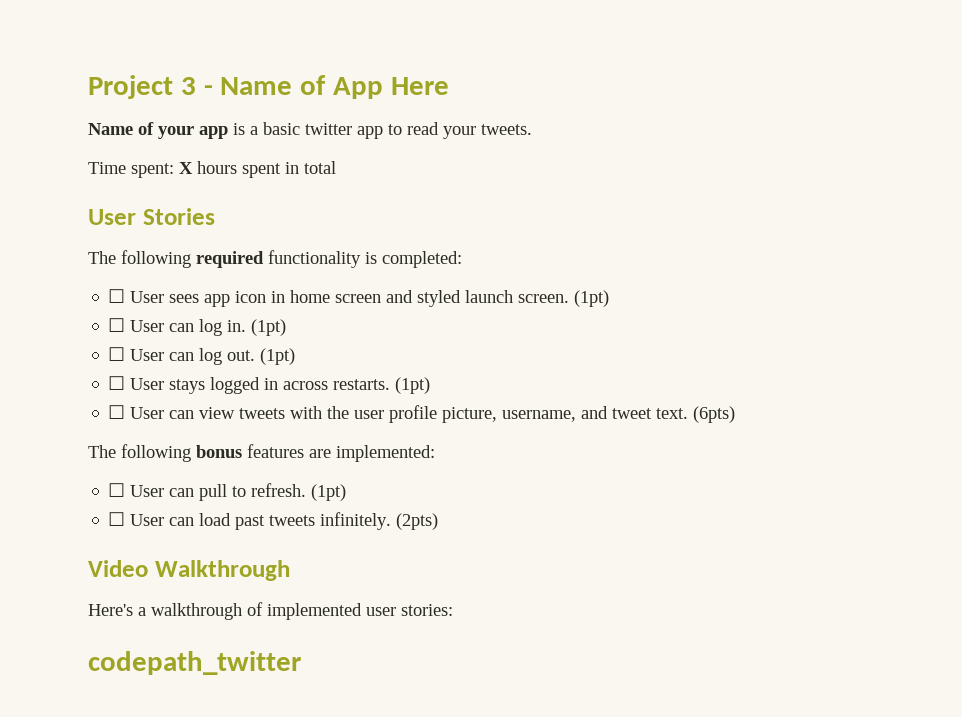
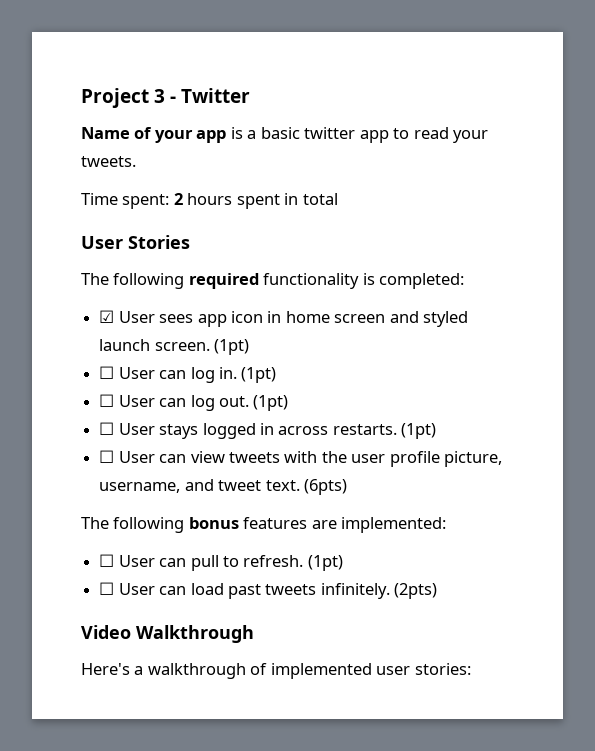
[220,75,449,99] Name of App Here -> [181,88,251,103] Twitter
[179,162,193,174] X -> [173,193,183,205] 2
[108,289,126,303] ☐ -> [99,310,115,323] ☑
[88,651,301,675] // codepath_twitter -> (471, 669) none

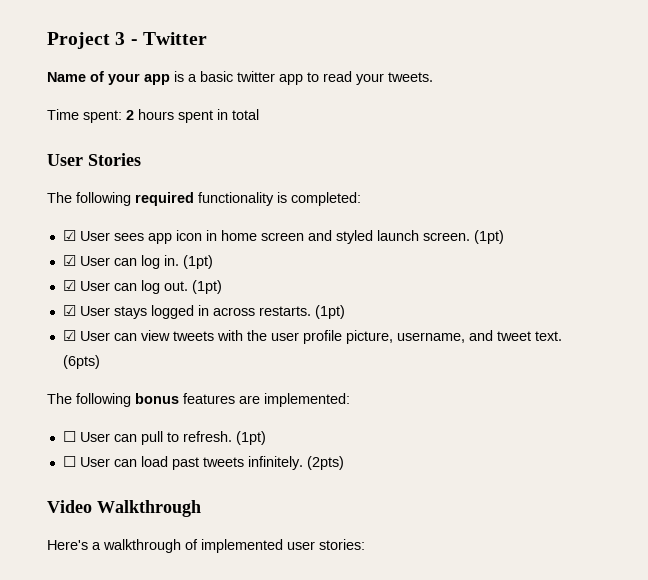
[99,366,115,379] ☐ -> [62,255,76,266] ☑
[99,394,115,407] ☐ -> [62,280,76,291] ☑
[99,422,115,435] ☐ -> [62,305,76,316] ☑
[99,450,115,463] ☐ -> [62,330,76,341] ☑

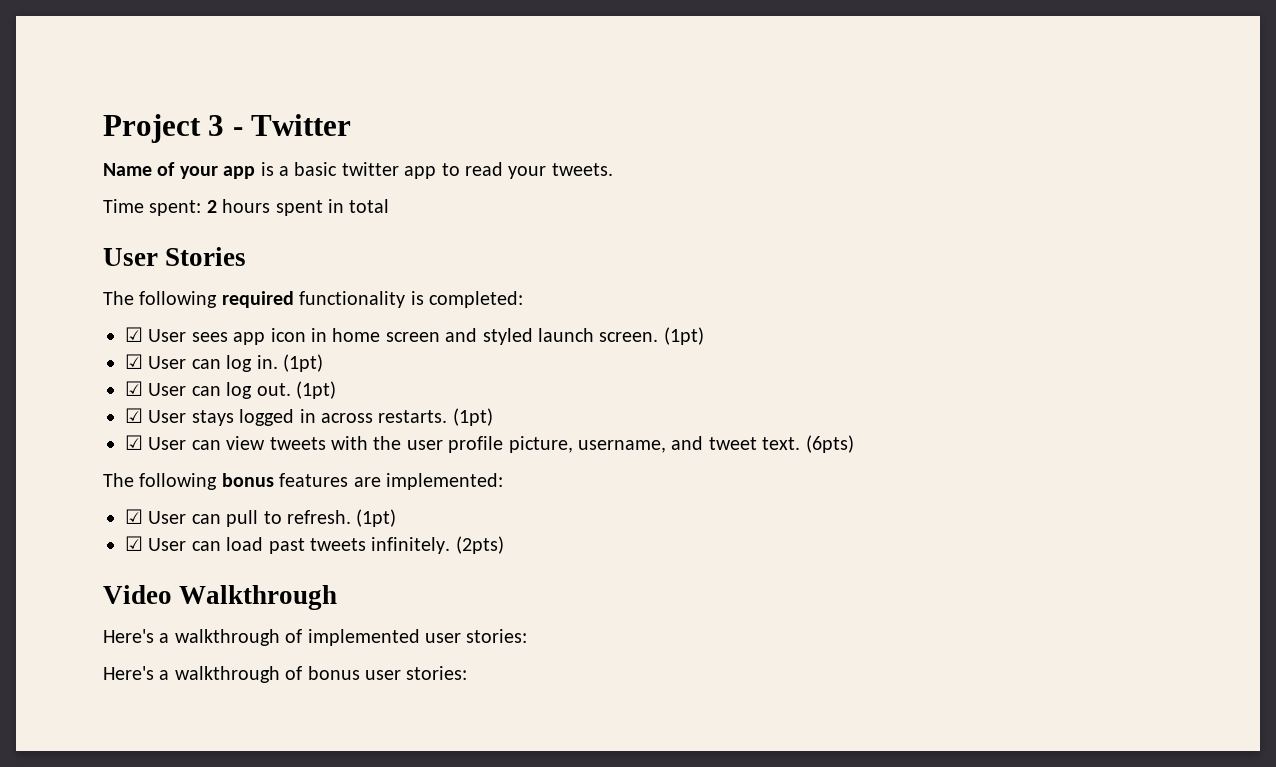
[62,431,76,442] ☐ -> [125,509,143,524] ☑
[62,456,76,467] ☐ -> [125,536,143,551] ☑
(365, 544) none -> [103,666,468,683] // Here's a walkthrough of bonus user stories:

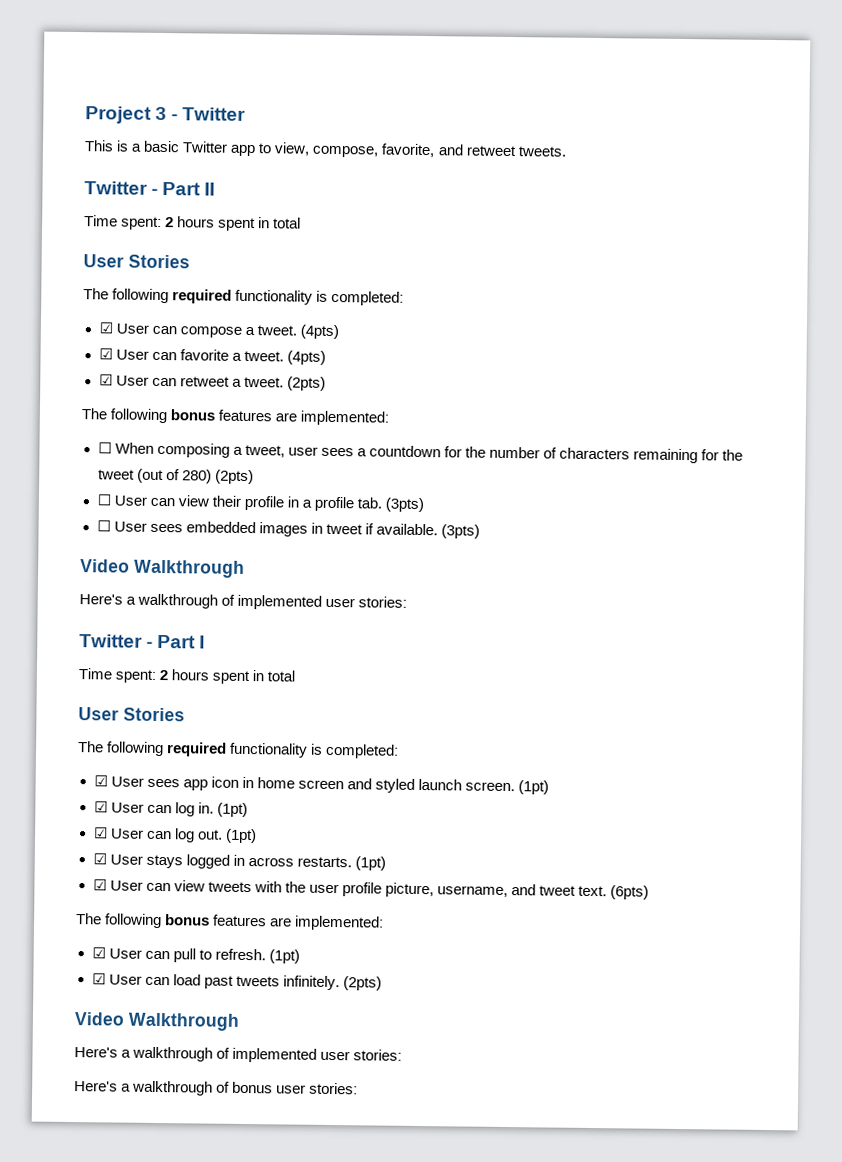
[103,162,256,179] Name of your app -> [84,140,114,152] This
[341,162,399,176] twitter -> [182,141,229,153] Twitter
[465,162,613,179] read your tweets. -> [274,142,567,158] [84,181,216,196] [84,215,302,232] [83,254,190,269] [83,288,405,306] [98,322,339,340] [98,348,326,365] [98,374,326,391] [81,408,390,426] [97,442,744,464] [97,468,254,485] [96,494,425,513] [96,520,480,539] [80,559,245,578] [79,593,408,610] [79,634,206,649] view, compose, favorite, and retweet tweets. // Twitter - Part II // Time spent: 2 hours spent in total // User Stories // The following required functionality is completed: // ☑ User can compose a tweet. (4pts) // ☑ User can favorite a tweet. (4pts) // ☑ User can retweet a tweet. (2pts) // The following bonus features are implemented: // ☐ When composing a tweet, user sees a countdown for the number of characters remaining for the tweet (out of 280) (2pts) // ☐ User can view their profile in a profile tab. (3pts) // ☐ User sees embedded images in tweet if available. (3pts) // Video Walkthrough // Here's a walkthrough of implemented user stories: // Twitter - Part I

